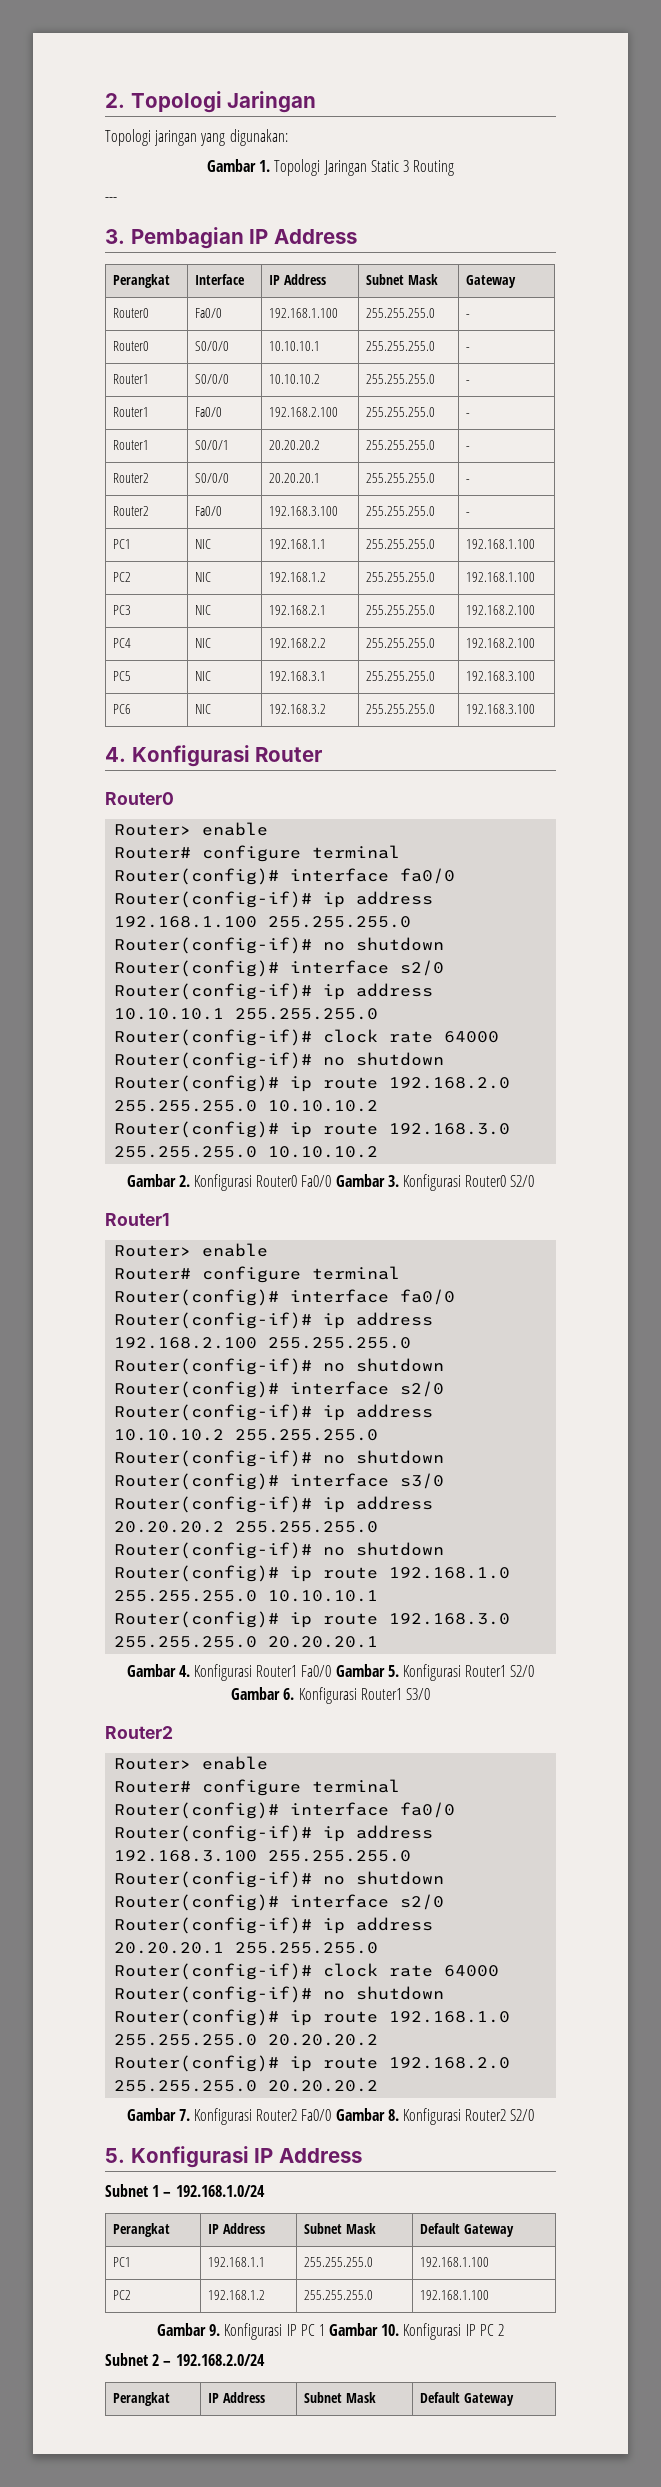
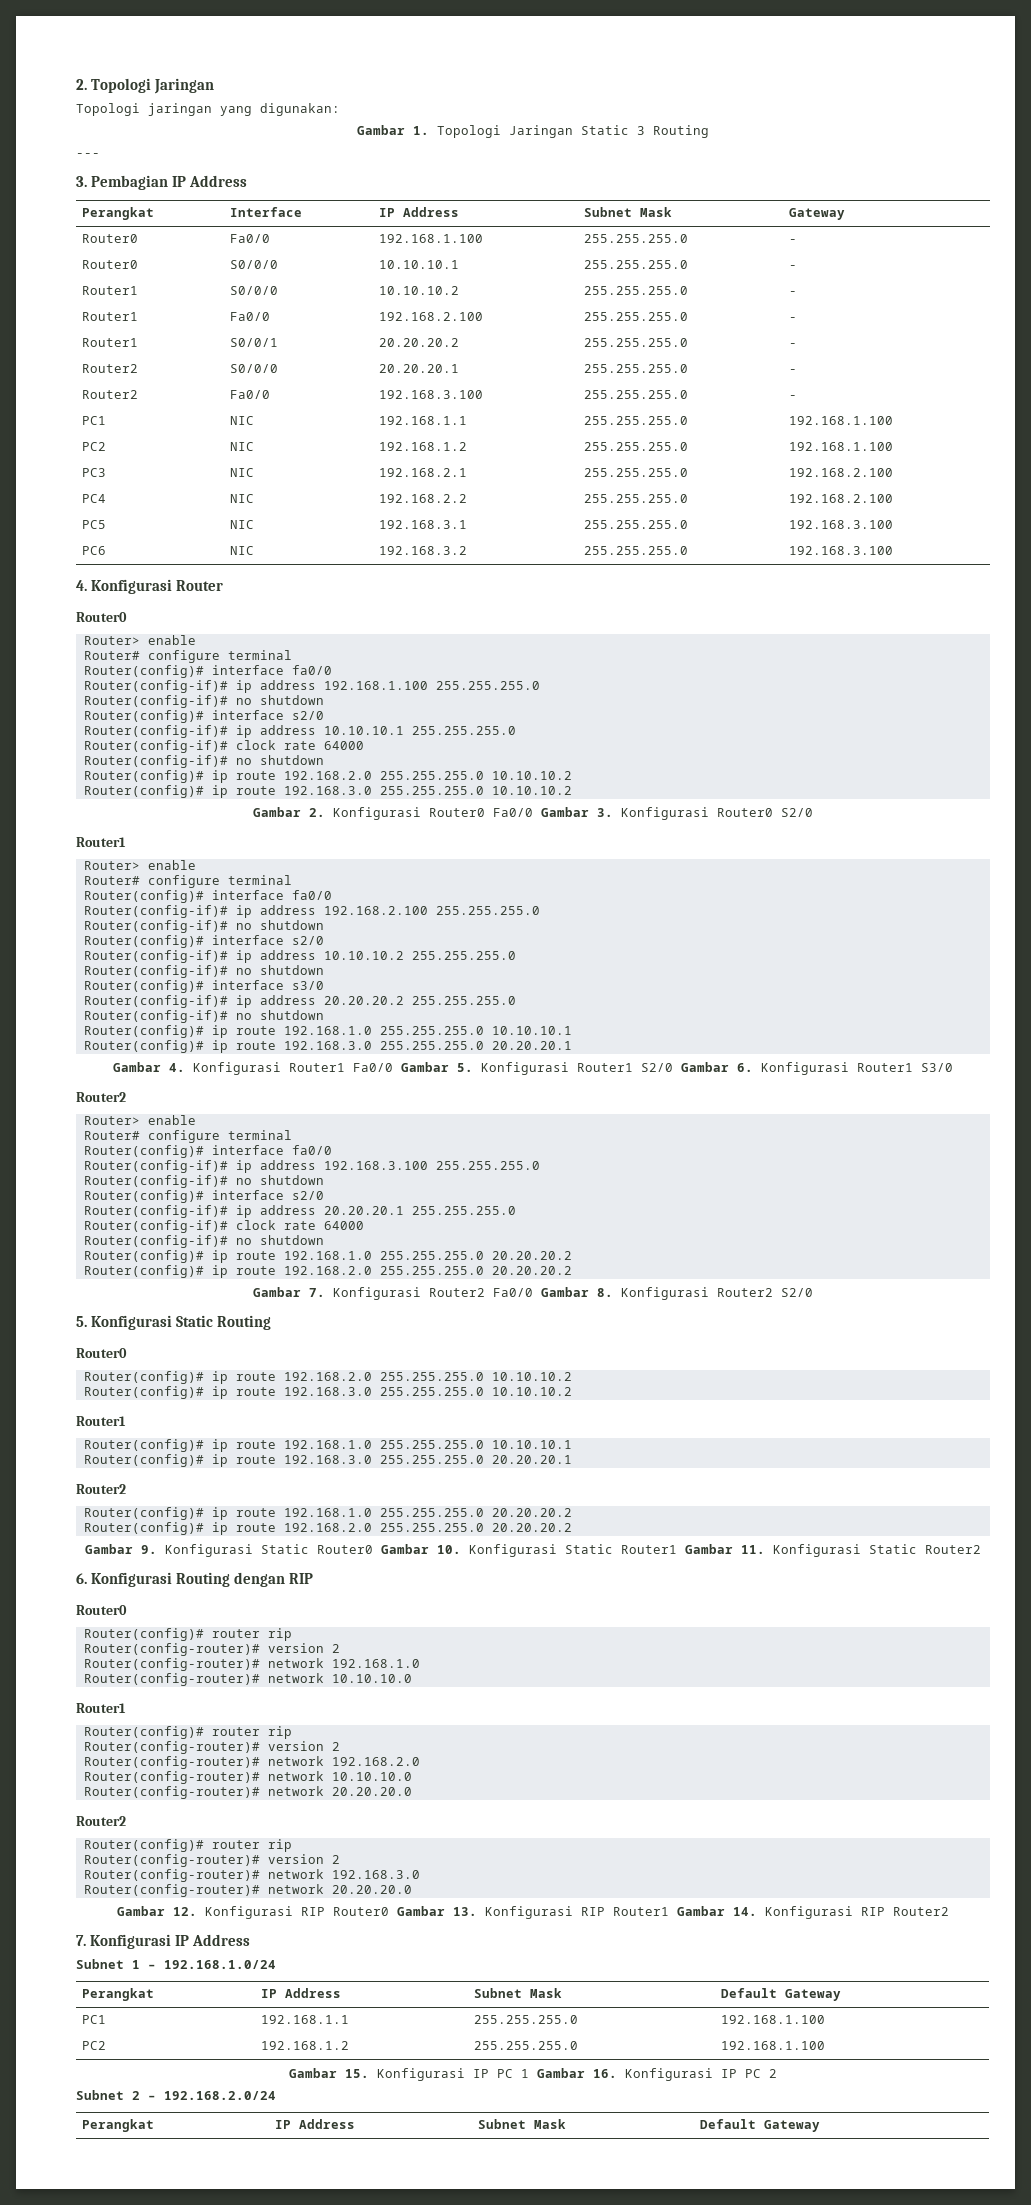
(249, 2157) none -> [175,1315,271,1330] [76,1348,127,1358] [83,1371,572,1384] [83,1386,572,1399] [76,1416,126,1426] [83,1439,572,1452] [83,1454,572,1467] [76,1484,126,1494] [83,1507,572,1520] [83,1522,572,1535] [85,1544,981,1557] [76,1572,313,1587] [76,1605,127,1615] [83,1628,292,1641] [83,1643,340,1656] [83,1658,420,1671] [83,1673,412,1686] [76,1703,126,1713] [83,1726,292,1739] [83,1741,340,1754] [83,1756,420,1769] [83,1771,412,1784] [83,1786,412,1799] [76,1816,126,1826] [83,1839,292,1852] [83,1854,340,1867] [83,1869,420,1882] [83,1884,412,1897] [117,1906,949,1919] [76,1934,171,1949] Static Routing // Router0 // Router(config)# ip route 192.168.2.0 255.255.255.0 10.10.10.2 // Router(config)# ip route 192.168.3.0 255.255.255.0 10.10.10.2 // Router1 // Router(config)# ip route 192.168.1.0 255.255.255.0 10.10.10.1 // Router(config)# ip route 192.168.3.0 255.255.255.0 20.20.20.1 // Router2 // Router(config)# ip route 192.168.1.0 255.255.255.0 20.20.20.2 // Router(config)# ip route 192.168.2.0 255.255.255.0 20.20.20.2 // Gambar 9. Konfigurasi Static Router0 Gambar 10. Konfigurasi Static Router1 Gambar 11. Konfigurasi Static Router2 // 6. Konfigurasi Routing dengan RIP // Router0 // Router(config)# router rip // Router(config-router)# version 2 // Router(config-router)# network 192.168.1.0 // Router(config-router)# network 10.10.10.0 // Router1 // Router(config)# router rip // Router(config-router)# version 2 // Router(config-router)# network 192.168.2.0 // Router(config-router)# network 10.10.10.0 // Router(config-router)# network 20.20.20.0 // Router2 // Router(config)# router rip // Router(config-router)# version 2 // Router(config-router)# network 192.168.3.0 // Router(config-router)# network 20.20.20.0 // Gambar 12. Konfigurasi RIP Router0 Gambar 13. Konfigurasi RIP Router1 Gambar 14. Konfigurasi RIP Router2 // 7. Konfigurasi
[209,2324,221,2336] 9. -> [345,2069,369,2078] 15.
[381,2324,400,2336] 10. -> [593,2069,617,2078] 16.

